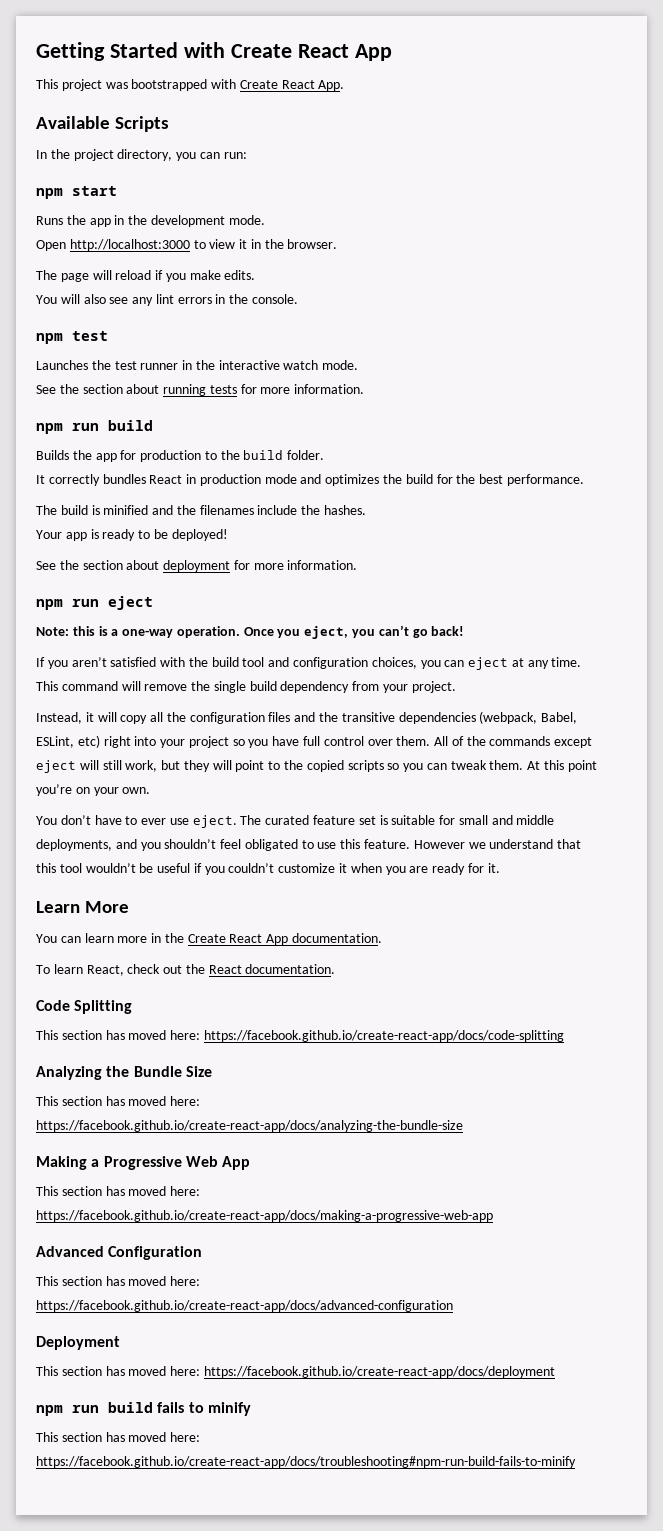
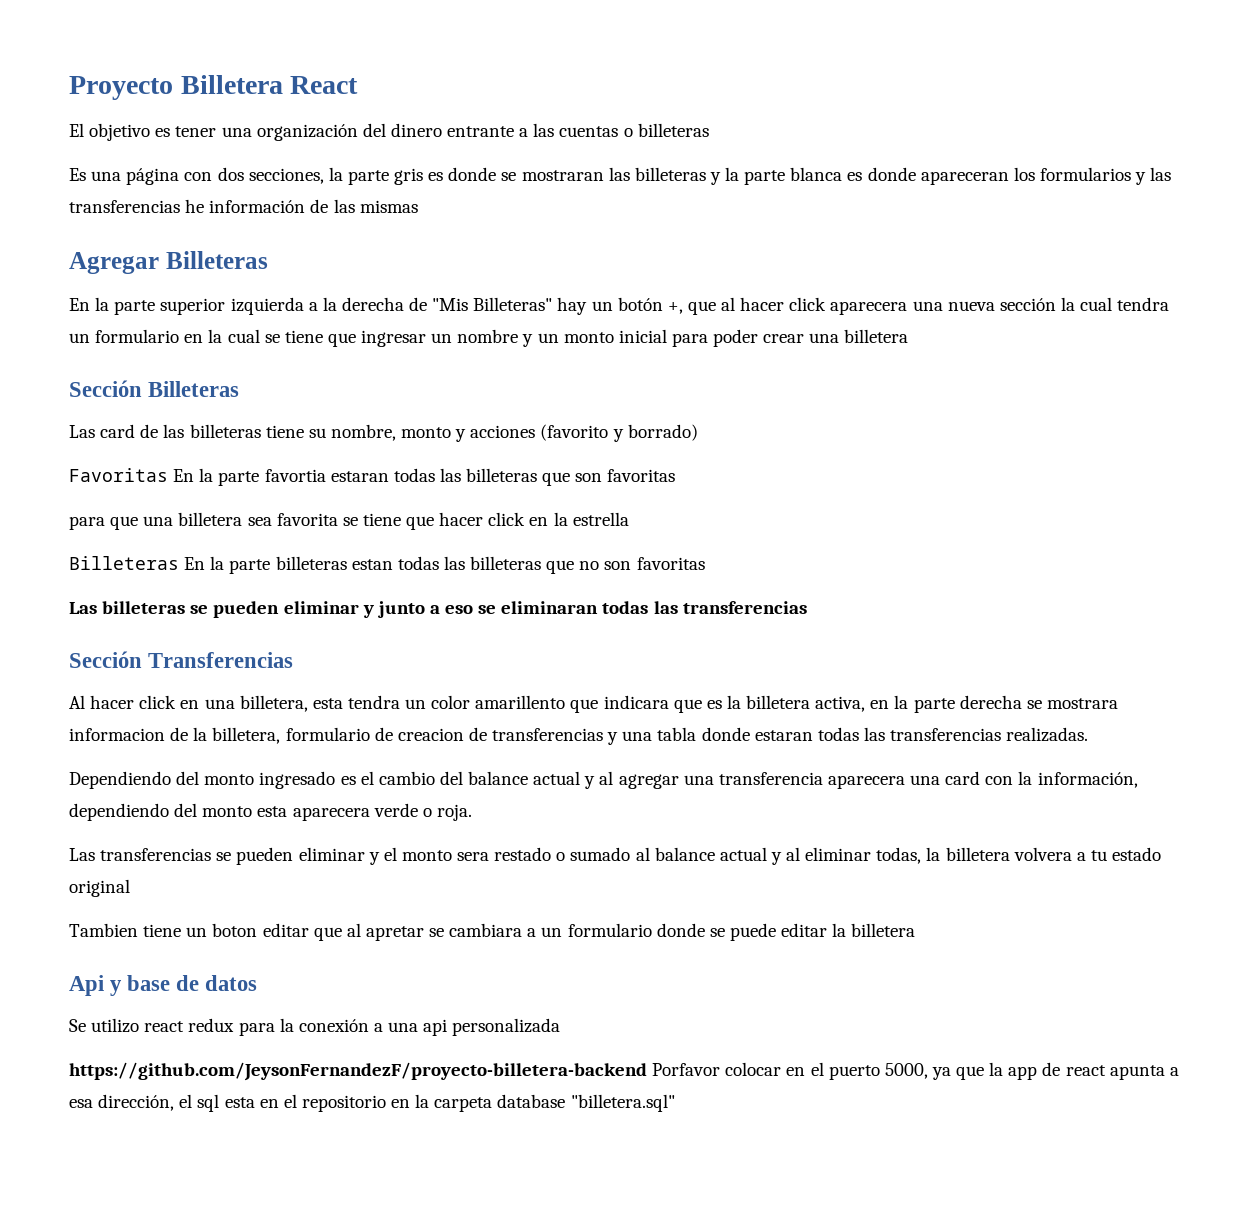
[36,42,392,61] [36,79,345,91] [36,116,170,132] [36,149,247,161] [36,186,117,199] [36,215,265,227] [36,239,338,251] [36,270,256,282] [36,294,299,306] [36,331,108,344] [36,360,359,370] [36,384,365,396] [36,420,153,434] [36,450,325,462] [36,474,584,486] [36,505,367,515] [36,529,228,541] [36,560,358,572] [36,596,153,610] [36,625,465,639] [36,657,582,670] [36,681,456,693] [36,711,578,724] [36,735,593,748] [36,760,597,773] [36,784,151,796] [36,815,555,828] [36,839,582,851] [36,863,500,875] [36,901,130,913] [36,933,383,945] [36,964,336,976] [36,1000,133,1014] [36,1030,564,1042] [36,1066,212,1080] [36,1096,201,1106] [36,1120,463,1132] [36,1156,251,1170] [36,1186,201,1196] [36,1210,493,1222] [36,1246,203,1260] [36,1276,201,1286] [36,1300,453,1312] [36,1336,120,1350] [36,1366,555,1378] [36,1402,251,1416] [36,1432,201,1442] [36,1456,576,1468] Getting Started with Create React App // This project was bootstrapped with Create React App. // Available Scripts // In the project directory, you can run: // npm start // Runs the app in the development mode. // Open http://localhost:3000 to view it in the browser. // The page will reload if you make edits. // You will also see any lint errors in the console. // npm test // Launches the test runner in the interactive watch mode. // See the section about running tests for more information. // npm run build // Builds the app for production to the build folder. // It correctly bundles React in production mode and optimizes the build for the best performance. // The build is minified and the filenames include the hashes. // Your app is ready to be deployed! // See the section about deployment for more information. // npm run eject // Note: this is a one-way operation. Once you eject, you can’t go back! // If you aren’t satisfied with the build tool and configuration choices, you can eject at any time. This command will remove the single build dependency from your project. // Instead, it will copy all the configuration files and the transitive dependencies (webpack, Babel, ESLint, etc) right into your project so you have full control over them. All of the commands except eject will still work, but they will point to the copied scripts so you can tweak them. At this point you’re on your own. // You don’t have to ever use eject. The curated feature set is suitable for small and middle deployments, and you shouldn’t feel obligated to use this feature. However we understand that this tool wouldn’t be useful if you couldn’t customize it when you are ready for it. // Learn More // You can learn more in the Create React App documentation. // To learn React, check out the React documentation. // Code Splitting // This section has moved here: https://facebook.github.io/create-react-app/docs/code-splitting // Analyzing the Bundle Size // This section has moved here: https://facebook.github.io/create-react-app/docs/analyzing-the-bundle-size // Making a Progressive Web App // This section has moved here: https://facebook.github.io/create-react-app/docs/making-a-progressive-web-app // Advanced Configuration // This section has moved here: https://facebook.github.io/create-react-app/docs/advanced-configuration // Deployment // This section has moved here: https://facebook.github.io/create-react-app/docs/deployment // npm run build fails to minify // This section has moved here: https://facebook.github.io/create-react-app/docs/troubleshooting#npm-run-build-fails-to-minify -> [69,75,359,100] [69,123,709,141] [69,167,1172,185] [69,199,418,213] [69,251,268,274] [69,297,1170,315] [69,329,909,347] [69,380,240,397] [69,424,698,442] [69,468,676,486] [69,512,629,530] [69,556,705,574] [69,601,807,618] [69,651,294,668] [69,695,1118,713] [69,727,1089,745] [69,771,1138,789] [69,803,472,821] [69,847,1162,865] [69,879,130,897] [69,923,916,941] [69,975,258,996] [69,1018,561,1036] [69,1062,1179,1081] [69,1094,675,1112] Proyecto Billetera React // El objetivo es tener una organización del dinero entrante a las cuentas o billeteras // Es una página con dos secciones, la parte gris es donde se mostraran las billeteras y la parte blanca es donde apareceran los formularios y las transferencias he información de las mismas // Agregar Billeteras // En la parte superior izquierda a la derecha de "Mis Billeteras" hay un botón +, que al hacer click aparecera una nueva sección la cual tendra un formulario en la cual se tiene que ingresar un nombre y un monto inicial para poder crear una billetera // Sección Billeteras // Las card de las billeteras tiene su nombre, monto y acciones (favorito y borrado) // Favoritas En la parte favortia estaran todas las billeteras que son favoritas // para que una billetera sea favorita se tiene que hacer click en la estrella // Billeteras En la parte billeteras estan todas las billeteras que no son favoritas // Las billeteras se pueden eliminar y junto a eso se eliminaran todas las transferencias // Sección Transferencias // Al hacer click en una billetera, esta tendra un color amarillento que indicara que es la billetera activa, en la parte derecha se mostrara informacion de la billetera, formulario de creacion de transferencias y una tabla donde estaran todas las transferencias realizadas. // Dependiendo del monto ingresado es el cambio del balance actual y al agregar una transferencia aparecera una card con la información, dependiendo del monto esta aparecera verde o roja. // Las transferencias se pueden eliminar y el monto sera restado o sumado al balance actual y al eliminar todas, la billetera volvera a tu estado original // Tambien tiene un boton editar que al apretar se cambiara a un formulario donde se puede editar la billetera // Api y base de datos // Se utilizo react redux para la conexión a una api personalizada // https://github.com/JeysonFernandezF/proyecto-billetera-backend Porfavor colocar en el puerto 5000, ya que la app de react apunta a esa dirección, el sql esta en el repositorio en la carpeta database "billetera.sql"

